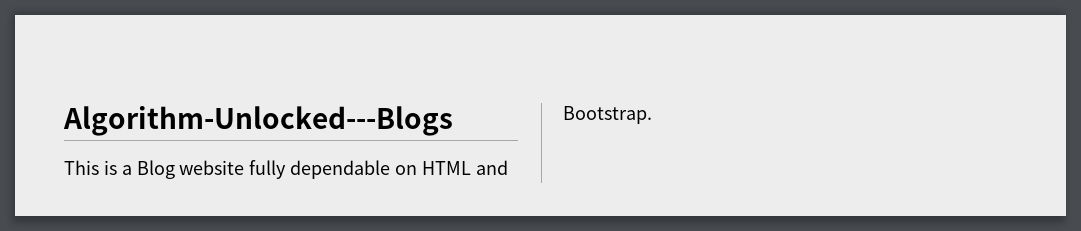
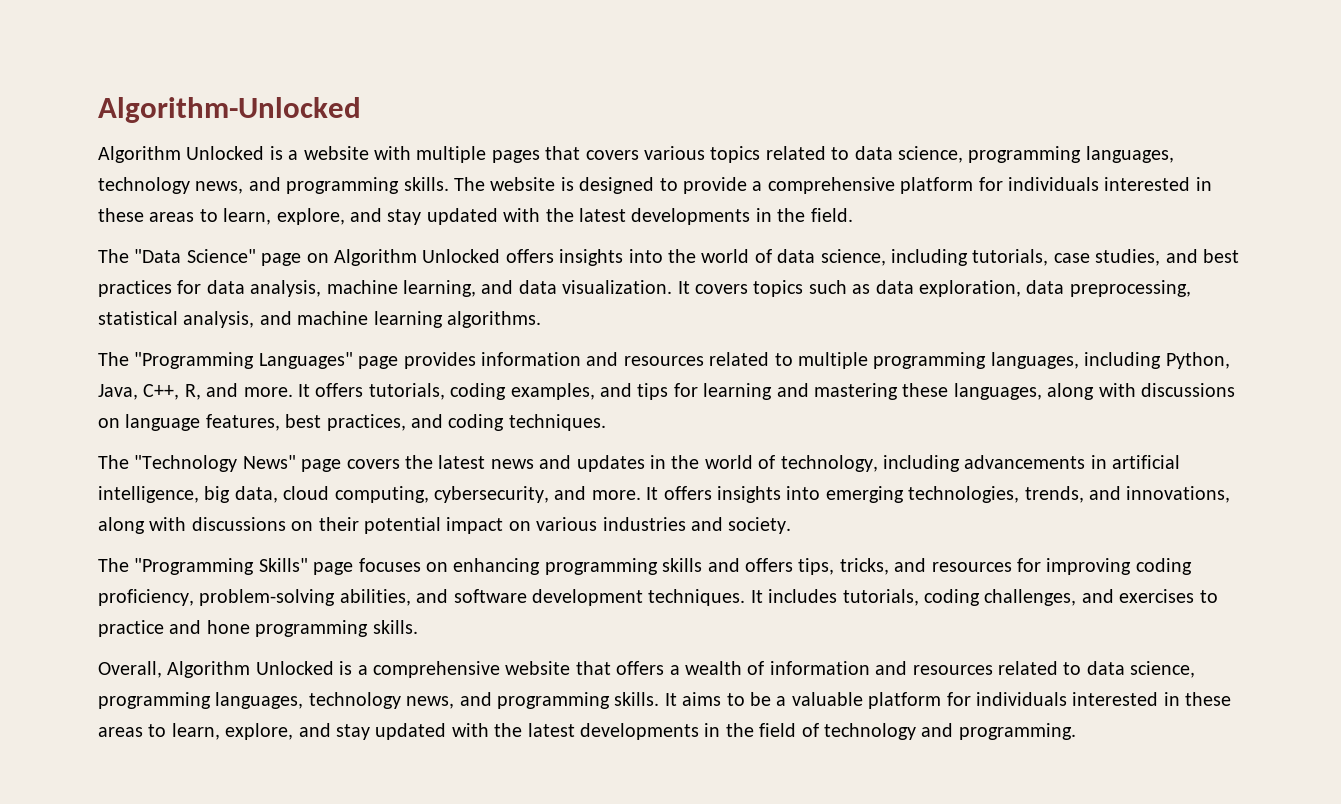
[63,106,453,136] [64,160,508,179] [563,106,652,124] Algorithm-Unlocked---Blogs // This is a Blog website fully dependable on HTML and Bootstrap. -> [98,97,361,123] [98,146,1174,163] [98,177,1212,194] [98,208,853,225] [98,249,1239,266] [98,280,1191,297] [98,311,541,328] [98,352,1230,369] [98,383,1235,400] [98,414,606,431] [98,455,1181,472] [98,486,1231,503] [98,517,792,534] [98,558,1192,575] [98,589,1218,606] [98,620,418,637] [98,661,1196,678] [98,692,1232,709] [98,723,1076,740] Algorithm-Unlocked // Algorithm Unlocked is a website with multiple pages that covers various topics related to data science, programming languages, technology news, and programming skills. The website is designed to provide a comprehensive platform for individuals interested in these areas to learn, explore, and stay updated with the latest developments in the field. // The "Data Science" page on Algorithm Unlocked offers insights into the world of data science, including tutorials, case studies, and best practices for data analysis, machine learning, and data visualization. It covers topics such as data exploration, data preprocessing, statistical analysis, and machine learning algorithms. // The "Programming Languages" page provides information and resources related to multiple programming languages, including Python, Java, C++, R, and more. It offers tutorials, coding examples, and tips for learning and mastering these languages, along with discussions on language features, best practices, and coding techniques. // The "Technology News" page covers the latest news and updates in the world of technology, including advancements in artificial intelligence, big data, cloud computing, cybersecurity, and more. It offers insights into emerging technologies, trends, and innovations, along with discussions on their potential impact on various industries and society. // The "Programming Skills" page focuses on enhancing programming skills and offers tips, tricks, and resources for improving coding proficiency, problem-solving abilities, and software development techniques. It includes tutorials, coding challenges, and exercises to practice and hone programming skills. // Overall, Algorithm Unlocked is a comprehensive website that offers a wealth of information and resources related to data science, programming languages, technology news, and programming skills. It aims to be a valuable platform for individuals interested in these areas to learn, explore, and stay updated with the latest developments in the field of technology and programming.

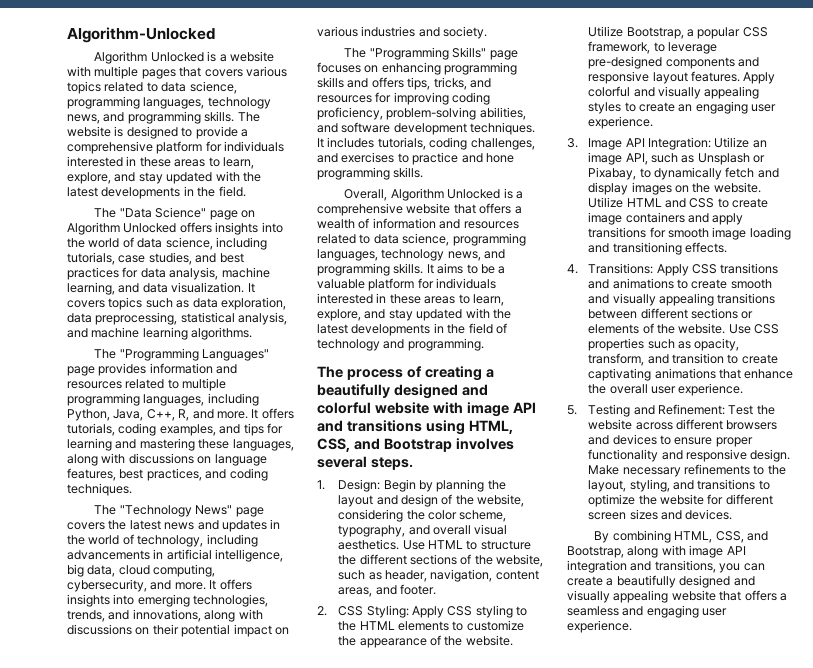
(1076, 731) none -> [317,366,494,381] [317,384,488,399] [317,402,536,417] [317,420,513,435] [317,438,514,452] [317,456,413,470] [317,479,506,492] [338,494,525,507] [338,509,507,522] [338,524,508,537] [338,539,531,550] [338,554,544,567] [338,569,539,582] [338,584,437,597] [317,605,528,618] [338,620,524,631] [338,635,513,648] [588,26,768,39] [588,41,718,54] [588,56,760,69] [588,71,776,84] [588,86,760,99] [588,101,777,114] [588,116,654,129] [567,137,767,150] [588,152,766,165] [588,167,779,180] [588,182,761,195] [588,197,769,208] [588,212,744,225] [588,227,791,240] [588,242,728,255] [567,263,779,276] [588,278,772,289] [588,293,776,306] [588,308,754,319] [588,323,780,334] [588,338,740,351] [588,353,778,366] [588,368,794,381] [588,383,744,396] [567,404,775,417] [588,419,778,430] [588,434,753,447] [588,449,791,462] [588,464,786,477] [588,479,770,492] [588,494,773,507] [588,509,733,520] [594,530,768,543] [567,545,746,558] [567,560,765,573] [567,575,755,588] [567,590,787,603] [567,605,728,618] [567,620,632,633] // The process of creating a beautifully designed and colorful website with image API and transitions using HTML, CSS, and Bootstrap involves several steps. // 1. Design: Begin by planning the layout and design of the website, considering the color scheme, typography, and overall visual aesthetics. Use HTML to structure the different sections of the website, such as header, navigation, content areas, and footer. // 2. CSS Styling: Apply CSS styling to the HTML elements to customize the appearance of the website. Utilize Bootstrap, a popular CSS framework, to leverage pre-designed components and responsive layout features. Apply colorful and visually appealing styles to create an engaging user experience. // 3. Image API Integration: Utilize an image API, such as Unsplash or Pixabay, to dynamically fetch and display images on the website. Utilize HTML and CSS to create image containers and apply transitions for smooth image loading and transitioning effects. // 4. Transitions: Apply CSS transitions and animations to create smooth and visually appealing transitions between different sections or elements of the website. Use CSS properties such as opacity, transform, and transition to create captivating animations that enhance the overall user experience. // 5. Testing and Refinement: Test the website across different browsers and devices to ensure proper functionality and responsive design. Make necessary refinements to the layout, styling, and transitions to optimize the website for different screen sizes and devices. // By combining HTML, CSS, and Bootstrap, along with image API integration and transitions, you can create a beautifully designed and visually appealing website that offers a seamless and engaging user experience.

